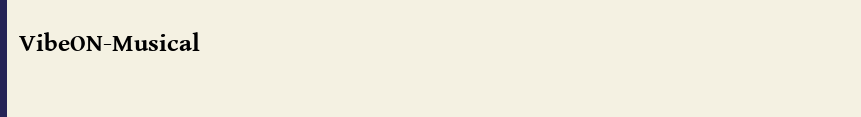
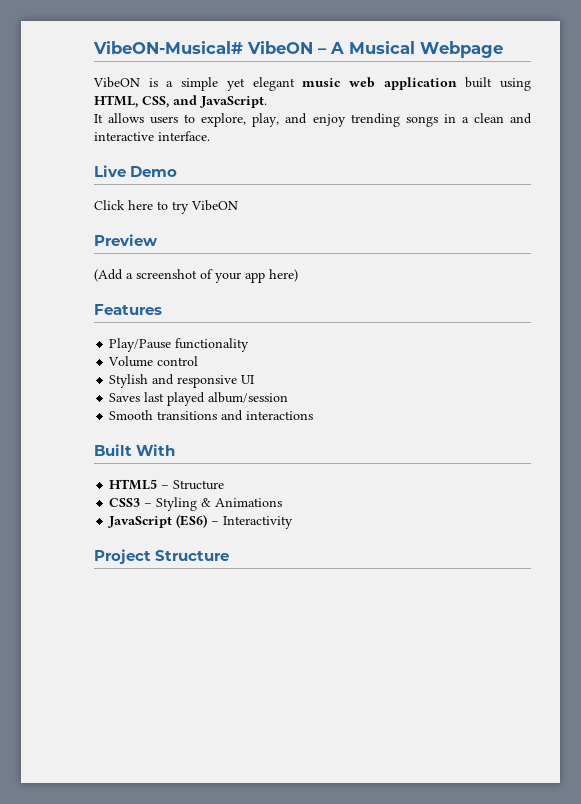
[19,32,200,51] VibeON-Musical -> [93,41,503,58] [93,77,531,91] [94,95,267,108] [94,113,532,127] [94,131,210,141] [94,165,178,177] [94,200,238,214] [94,234,158,246] [94,269,298,283] [94,304,162,315] [109,338,250,352] [108,356,199,367] [109,374,255,388] [109,392,289,406] [109,410,314,421] [94,444,176,456] [109,479,225,490] [109,497,283,511] [108,514,294,529] [94,549,230,564] VibeON-Musical# VibeON – A Musical Webpage // VibeON is a simple yet elegant music web application built using HTML, CSS, and JavaScript. // It allows users to explore, play, and enjoy trending songs in a clean and interactive interface. // Live Demo // Click here to try VibeON // Preview // (Add a screenshot of your app here) // Features // Play/Pause functionality // Volume control // Stylish and responsive UI // Saves last played album/session // Smooth transitions and interactions // Built With // HTML5 – Structure // CSS3 – Styling & Animations // JavaScript (ES6) – Interactivity // Project Structure

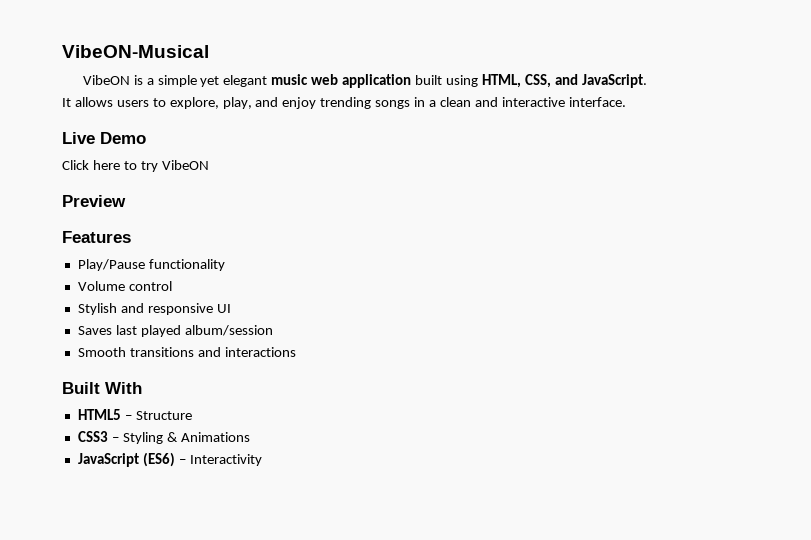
[93,41,503,58] VibeON-Musical# VibeON – A Musical Webpage -> [62,45,209,58] VibeON-Musical
[94,269,298,283] // (Add a screenshot of your app here) -> (126, 201) none
[94,549,230,564] // Project Structure -> (262, 460) none

